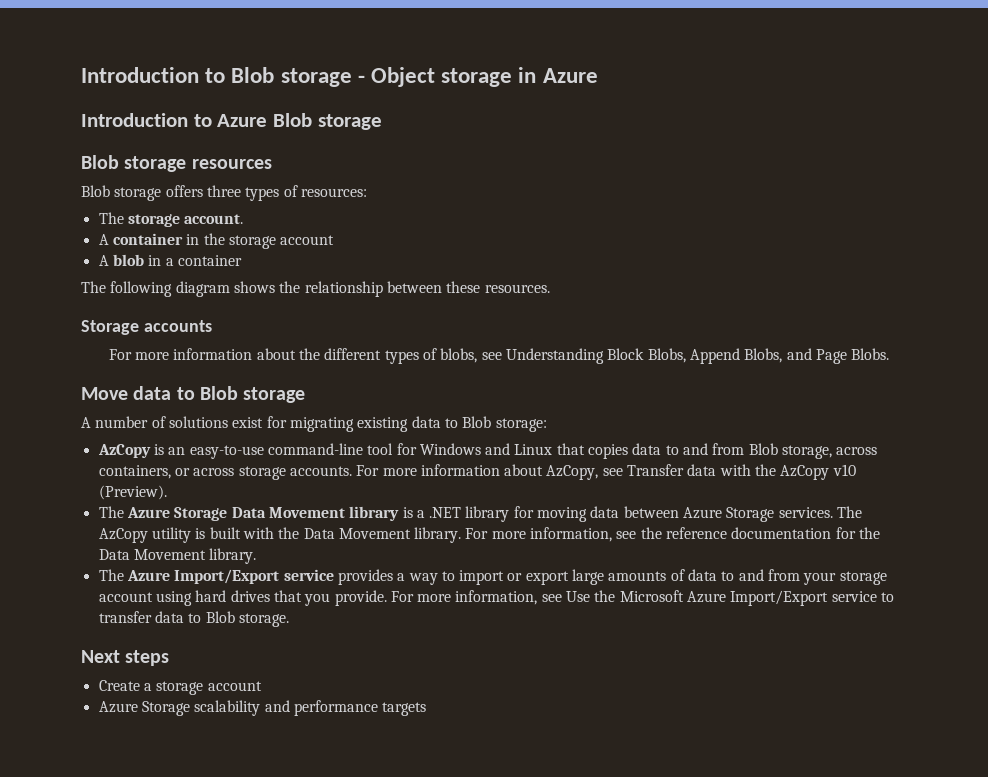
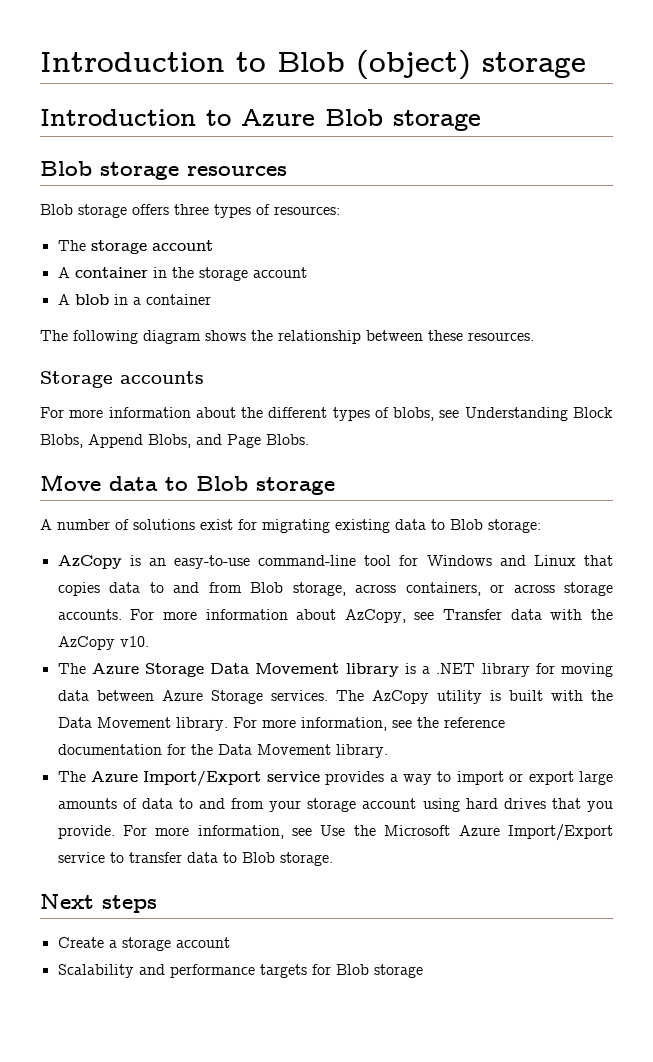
[280,67,598,87] storage - Object storage in Azure -> [356,50,586,80] (object) storage
[184,214,244,224] account. -> [151,240,213,251] account
[832,464,856,476] [98,485,167,500] v10 (Preview). -> [119,636,149,647] v10.
[98,700,427,716] Azure Storage scalability and performance targets -> [57,964,423,978] Scalability and performance targets for Blob storage

